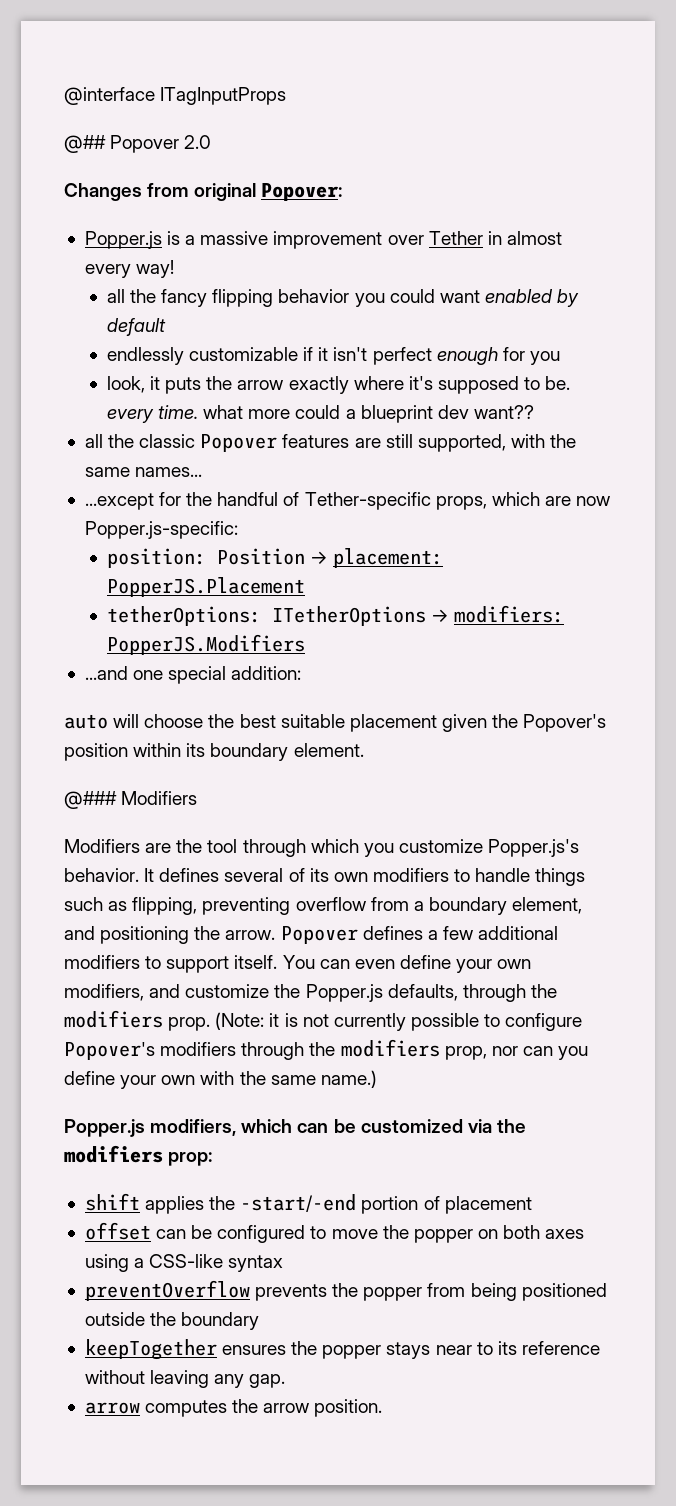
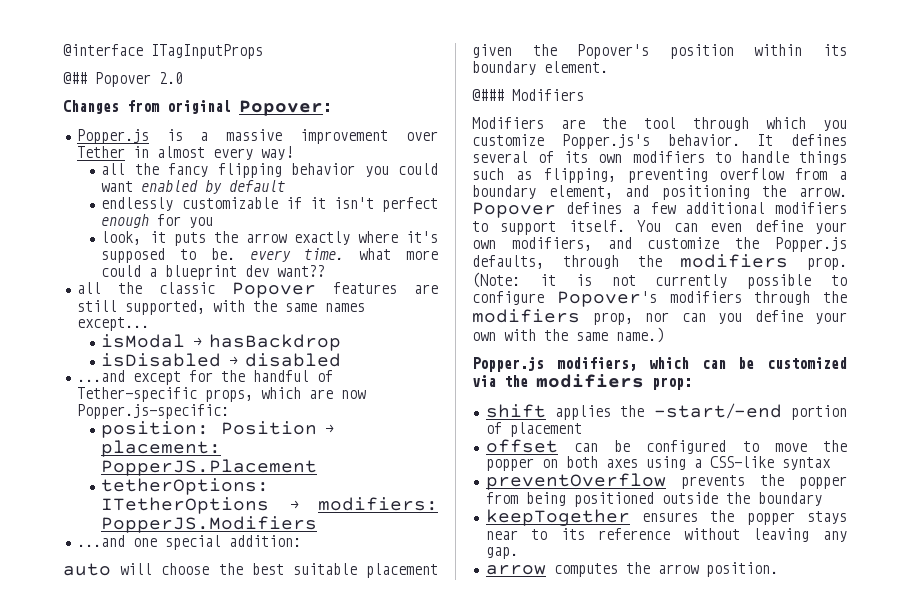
[135,467,203,477] [84,493,154,510] names... // ...except -> [324,303,365,312] [76,317,149,331] [101,334,342,351] [101,353,342,367] [76,370,181,385] names except... // isModal → hasBackdrop // isDisabled → disabled // ...and except

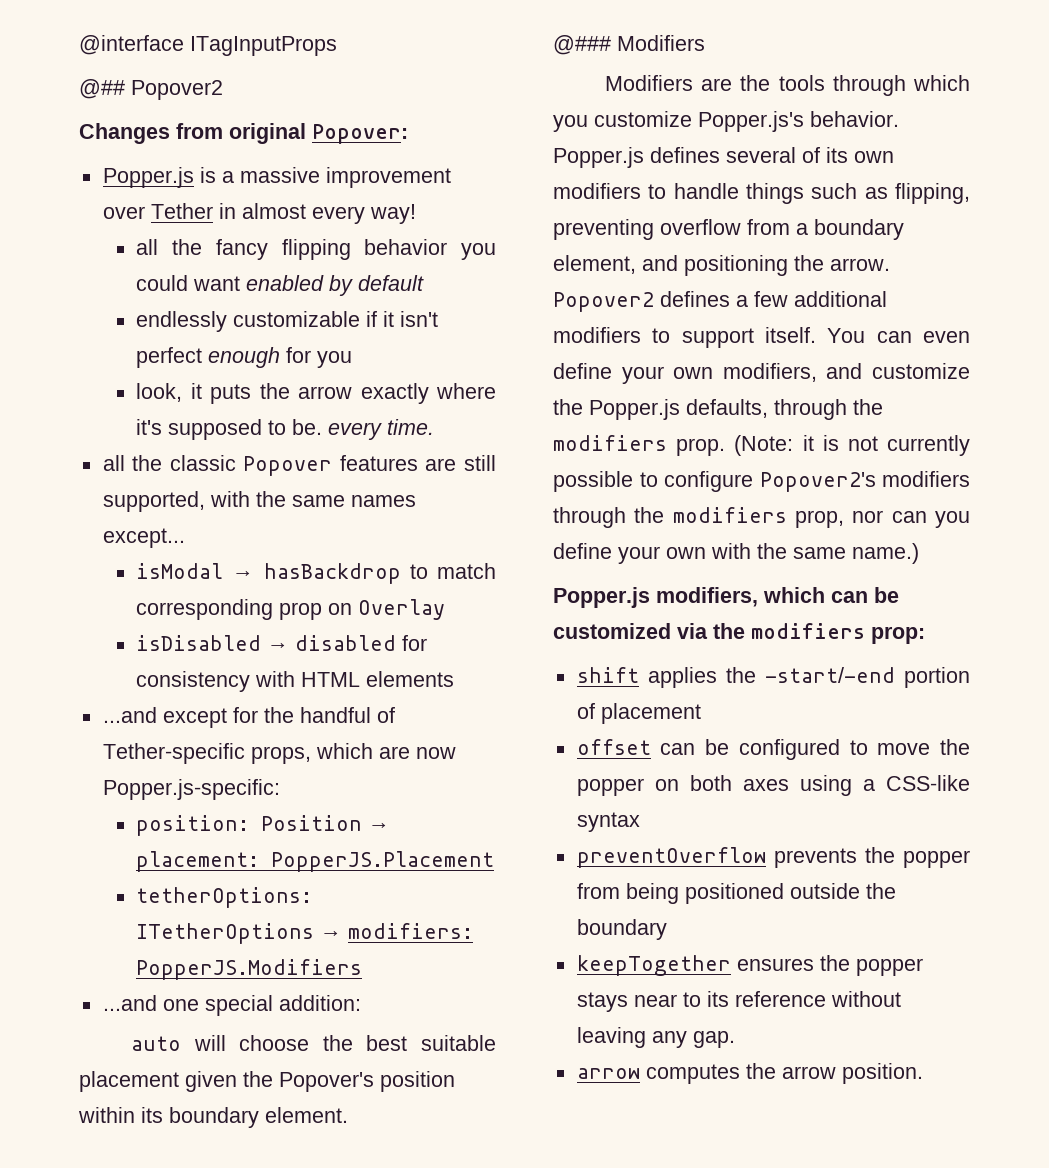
[95,72,183,87] Popover 2.0 -> [131,80,223,100] Popover2
[359,248,438,260] [101,265,326,280] what more could a blueprint dev want?? -> (435, 427) none
[101,353,342,367] // isDisabled → disabled -> [409,563,496,579] [136,599,446,620] [136,635,428,651] [136,671,455,692] to match corresponding prop on Overlay // isDisabled → disabled for consistency with HTML elements
[643,117,676,129] tool -> [778,75,825,91] tools
[757,134,774,146] It -> [553,147,644,168] Popper.js
[472,202,556,218] Popover -> [553,292,654,312] Popover2
[556,291,657,307] Popover's -> [759,472,876,492] Popover2's

